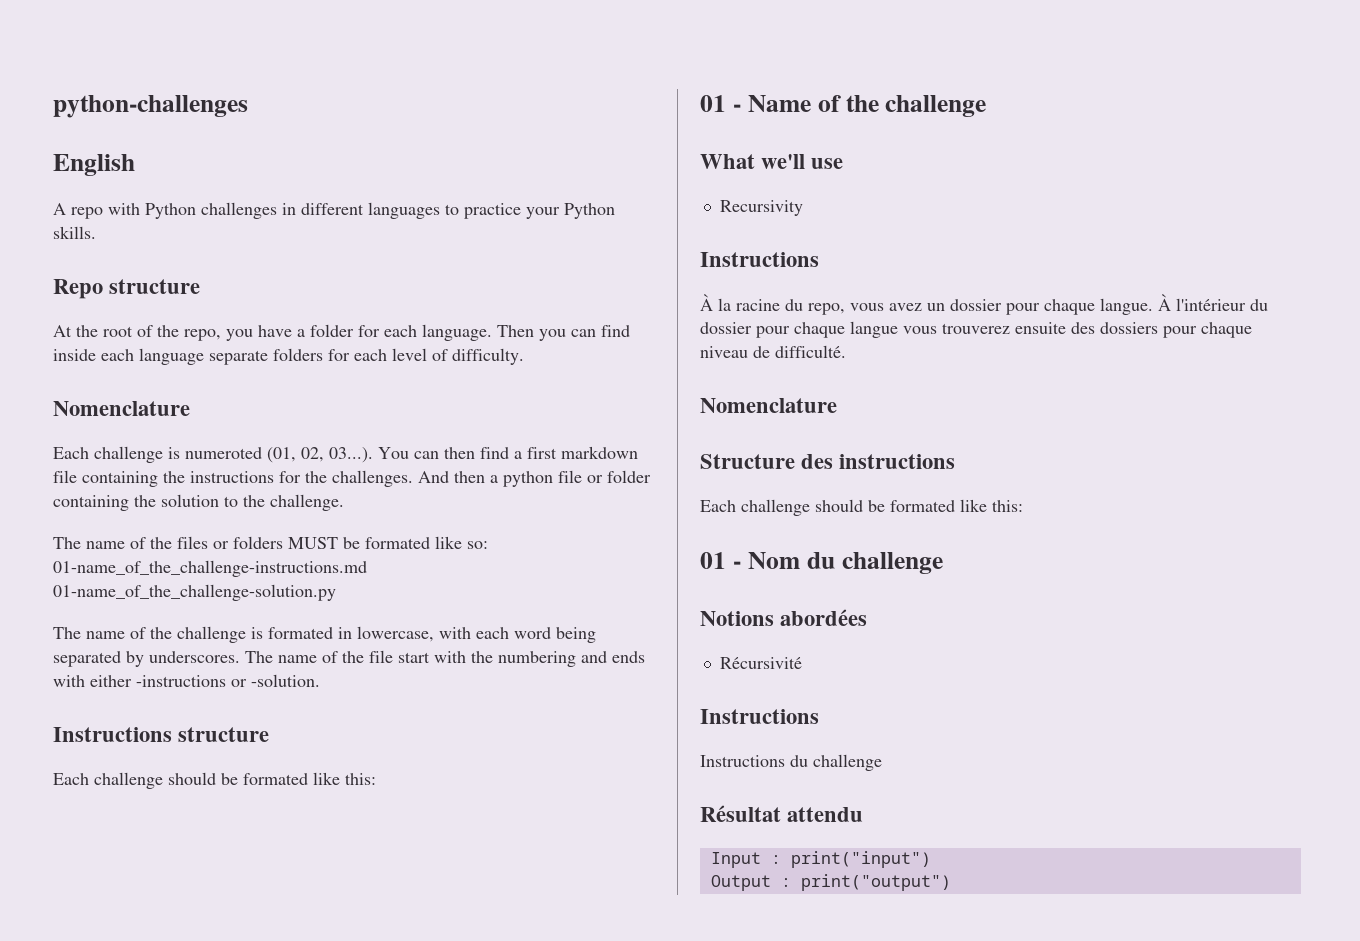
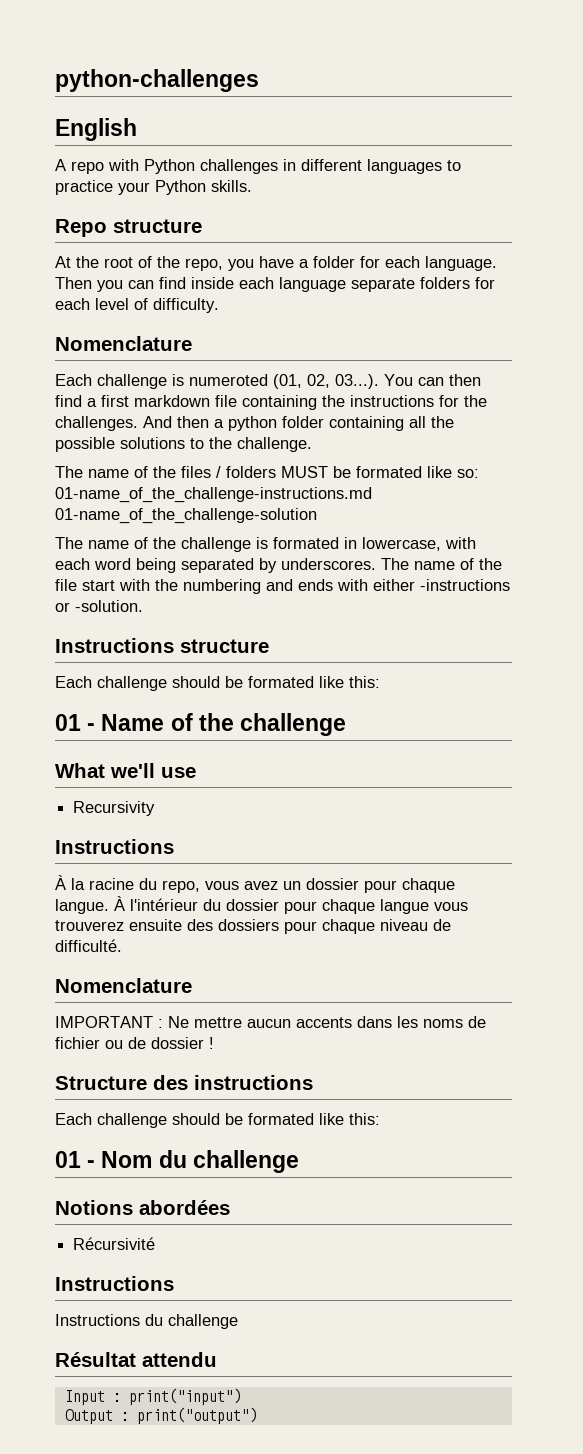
[558,470,651,483] [53,494,219,511] file or folder containing the solution -> [282,416,454,431] [55,437,185,452] folder containing all the possible solutions
[213,541,229,549] or -> [216,466,221,478] /
[53,584,336,601] 01-name_of_the_challenge-solution.py -> [55,508,317,524] 01-name_of_the_challenge-solution
(837, 405) none -> [55,1016,486,1028] [55,1037,214,1049] // IMPORTANT : Ne mettre aucun accents dans les noms de fichier ou de dossier !

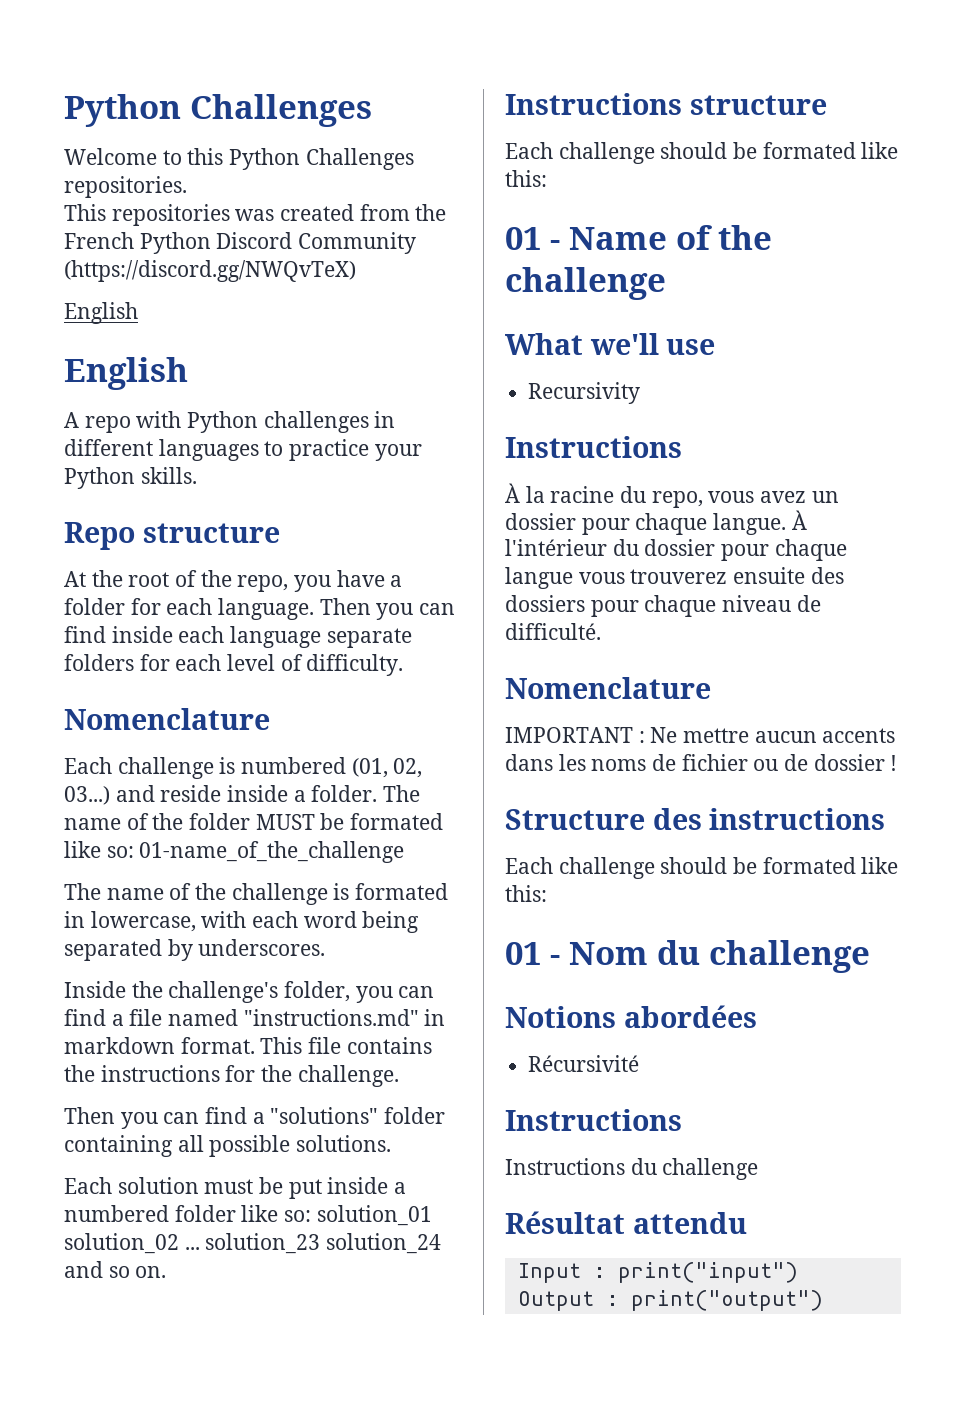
[55,69,259,92] python-challenges -> [64,94,372,127] [64,148,414,170] [64,176,187,198] [64,204,447,226] [64,232,417,254] [64,260,356,282] [64,302,138,324] Python Challenges // Welcome to this Python Challenges repositories. // This repositories was created from the French Python Discord Community (https://discord.gg/NWQvTeX) // English
[189,374,268,386] numeroted -> [241,757,347,774] numbered
[335,374,481,389] [55,395,487,410] [55,416,454,431] [55,437,312,452] [55,466,276,478] 03...). You can then find a first markdown file containing the instructions for the challenges. And then a python folder containing all the possible solutions to the challenge. // The name of the files / folders -> [64,785,421,805] [64,813,251,830] 03...) and reside inside a folder. The name of the folder
[55,487,372,503] [55,508,317,524] 01-name_of_the_challenge-instructions.md 01-name_of_the_challenge-solution -> [139,841,405,863] 01-name_of_the_challenge
[381,558,502,570] [55,579,510,594] [55,600,143,612] The name of the file start with the numbering and ends with either -instructions or -solution. -> [64,981,435,1003] [64,1009,446,1026] [64,1037,432,1054] [64,1065,399,1087] [64,1107,446,1129] [64,1135,392,1157] [64,1177,407,1199] [64,1205,432,1226] [64,1233,442,1254] [64,1261,167,1278] // Inside the challenge's folder, you can find a file named "instructions.md" in markdown format. This file contains the instructions for the challenge. // Then you can find a "solutions" folder containing all possible solutions. // Each solution must be put inside a numbered folder like so: solution_01 solution_02 ... solution_23 solution_24 and so on.

